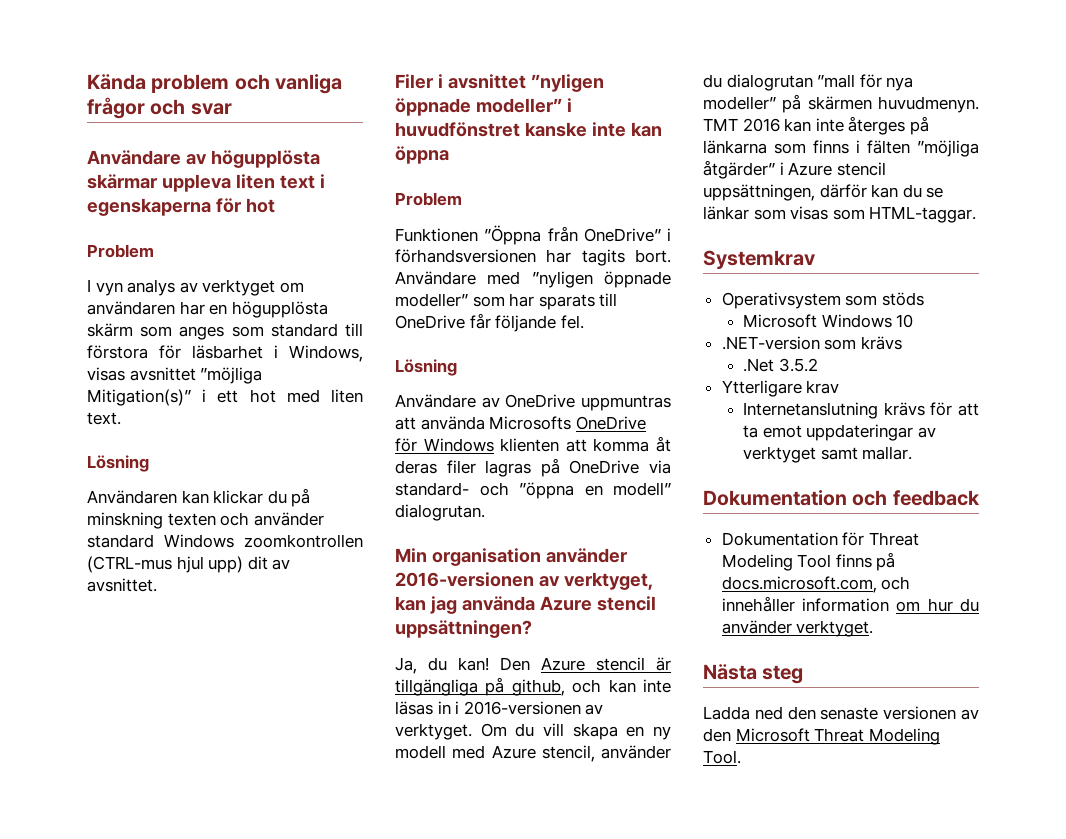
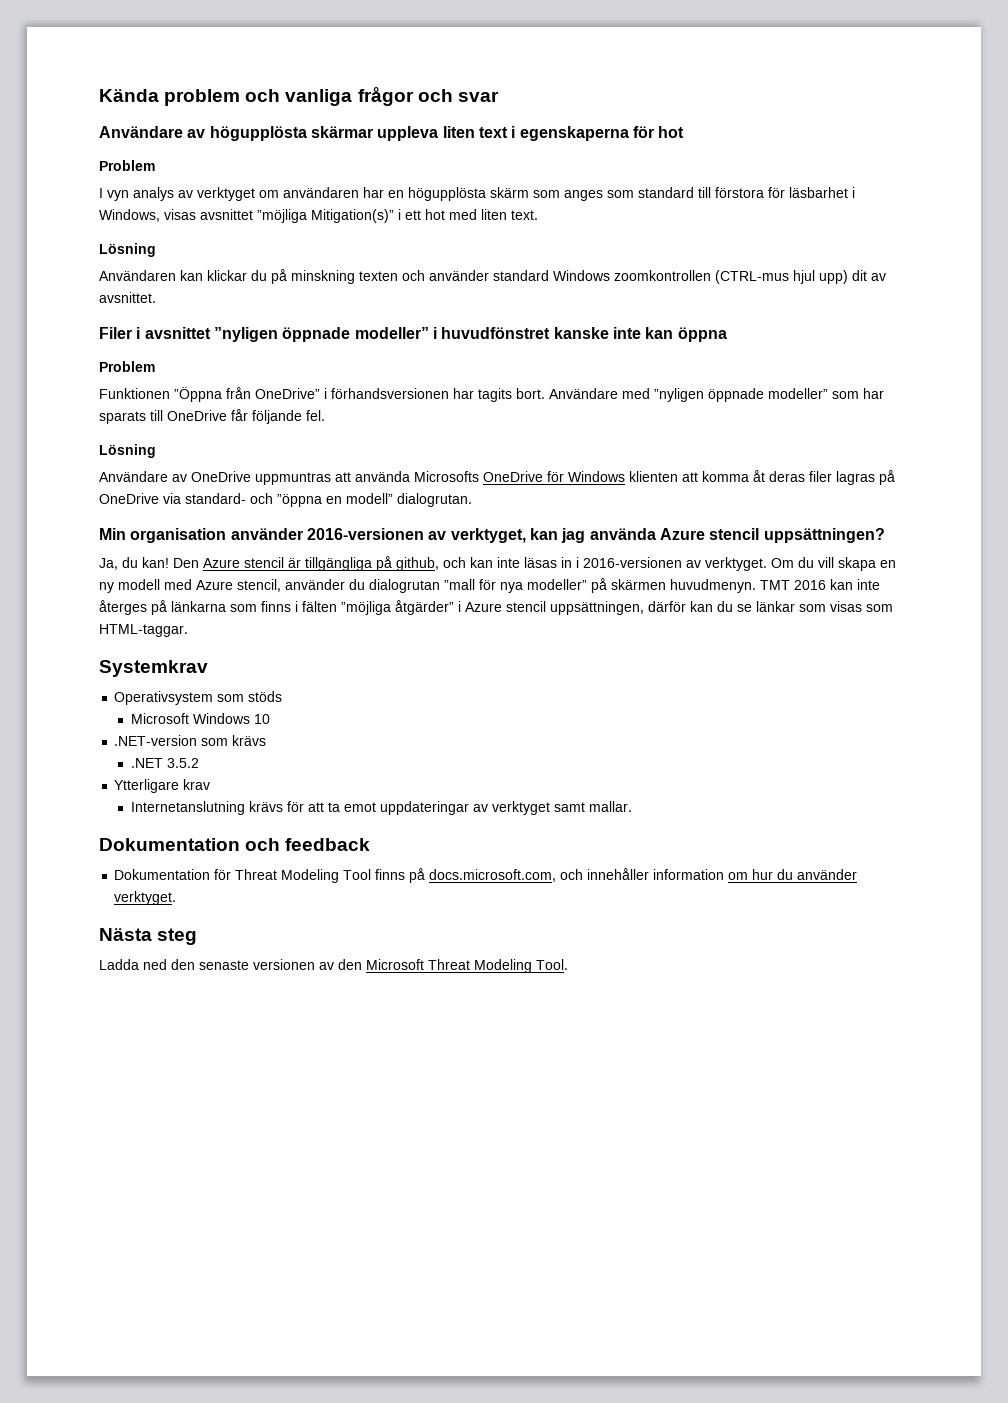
[743,358,775,372] .Net -> [130,758,163,768] .NET

